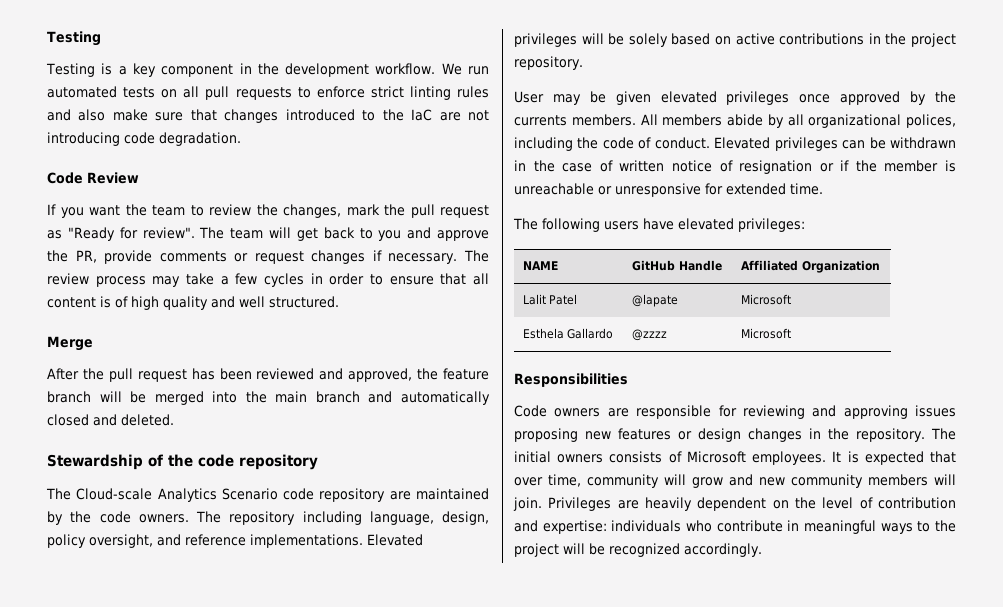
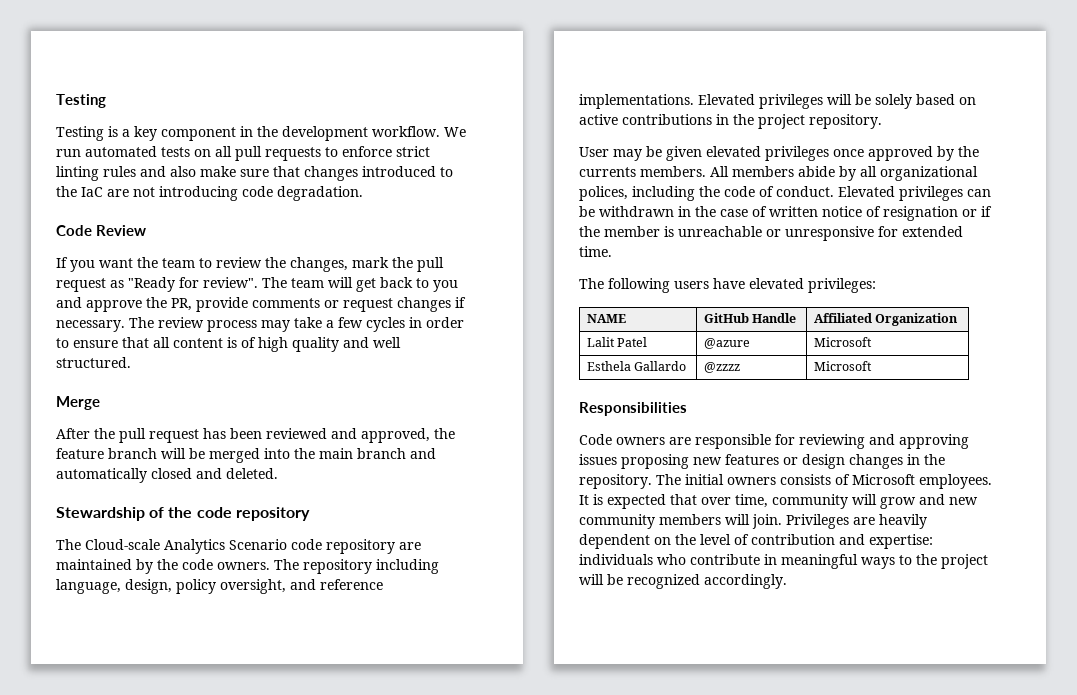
[631,294,678,307] @lapate -> [704,338,751,349] @azure

